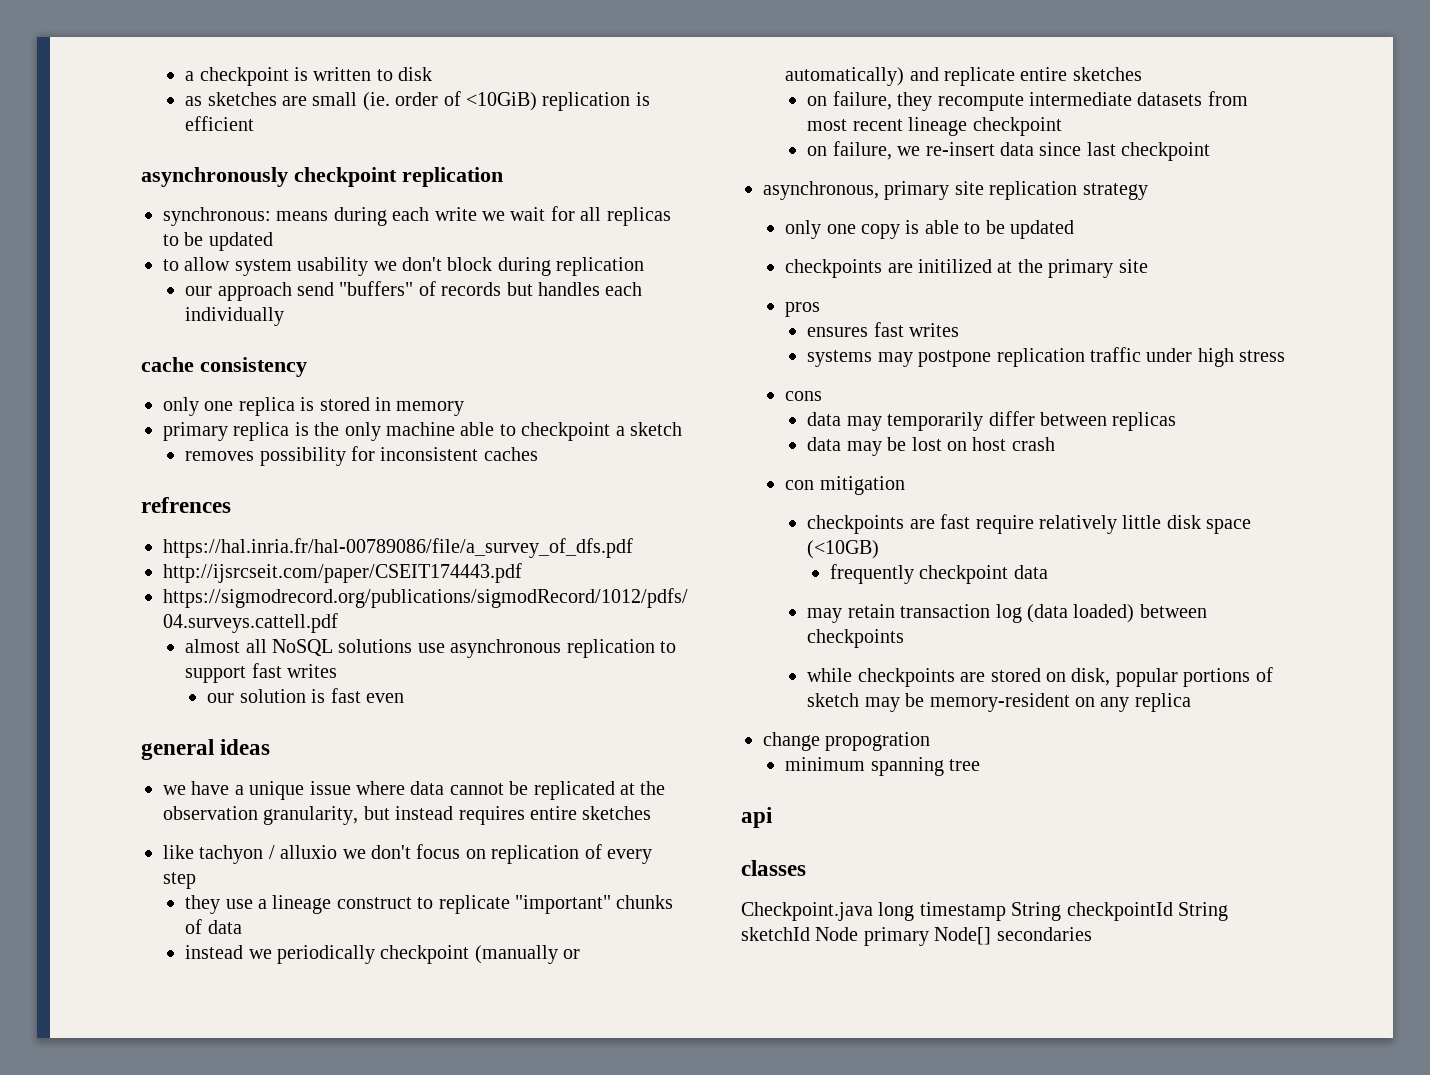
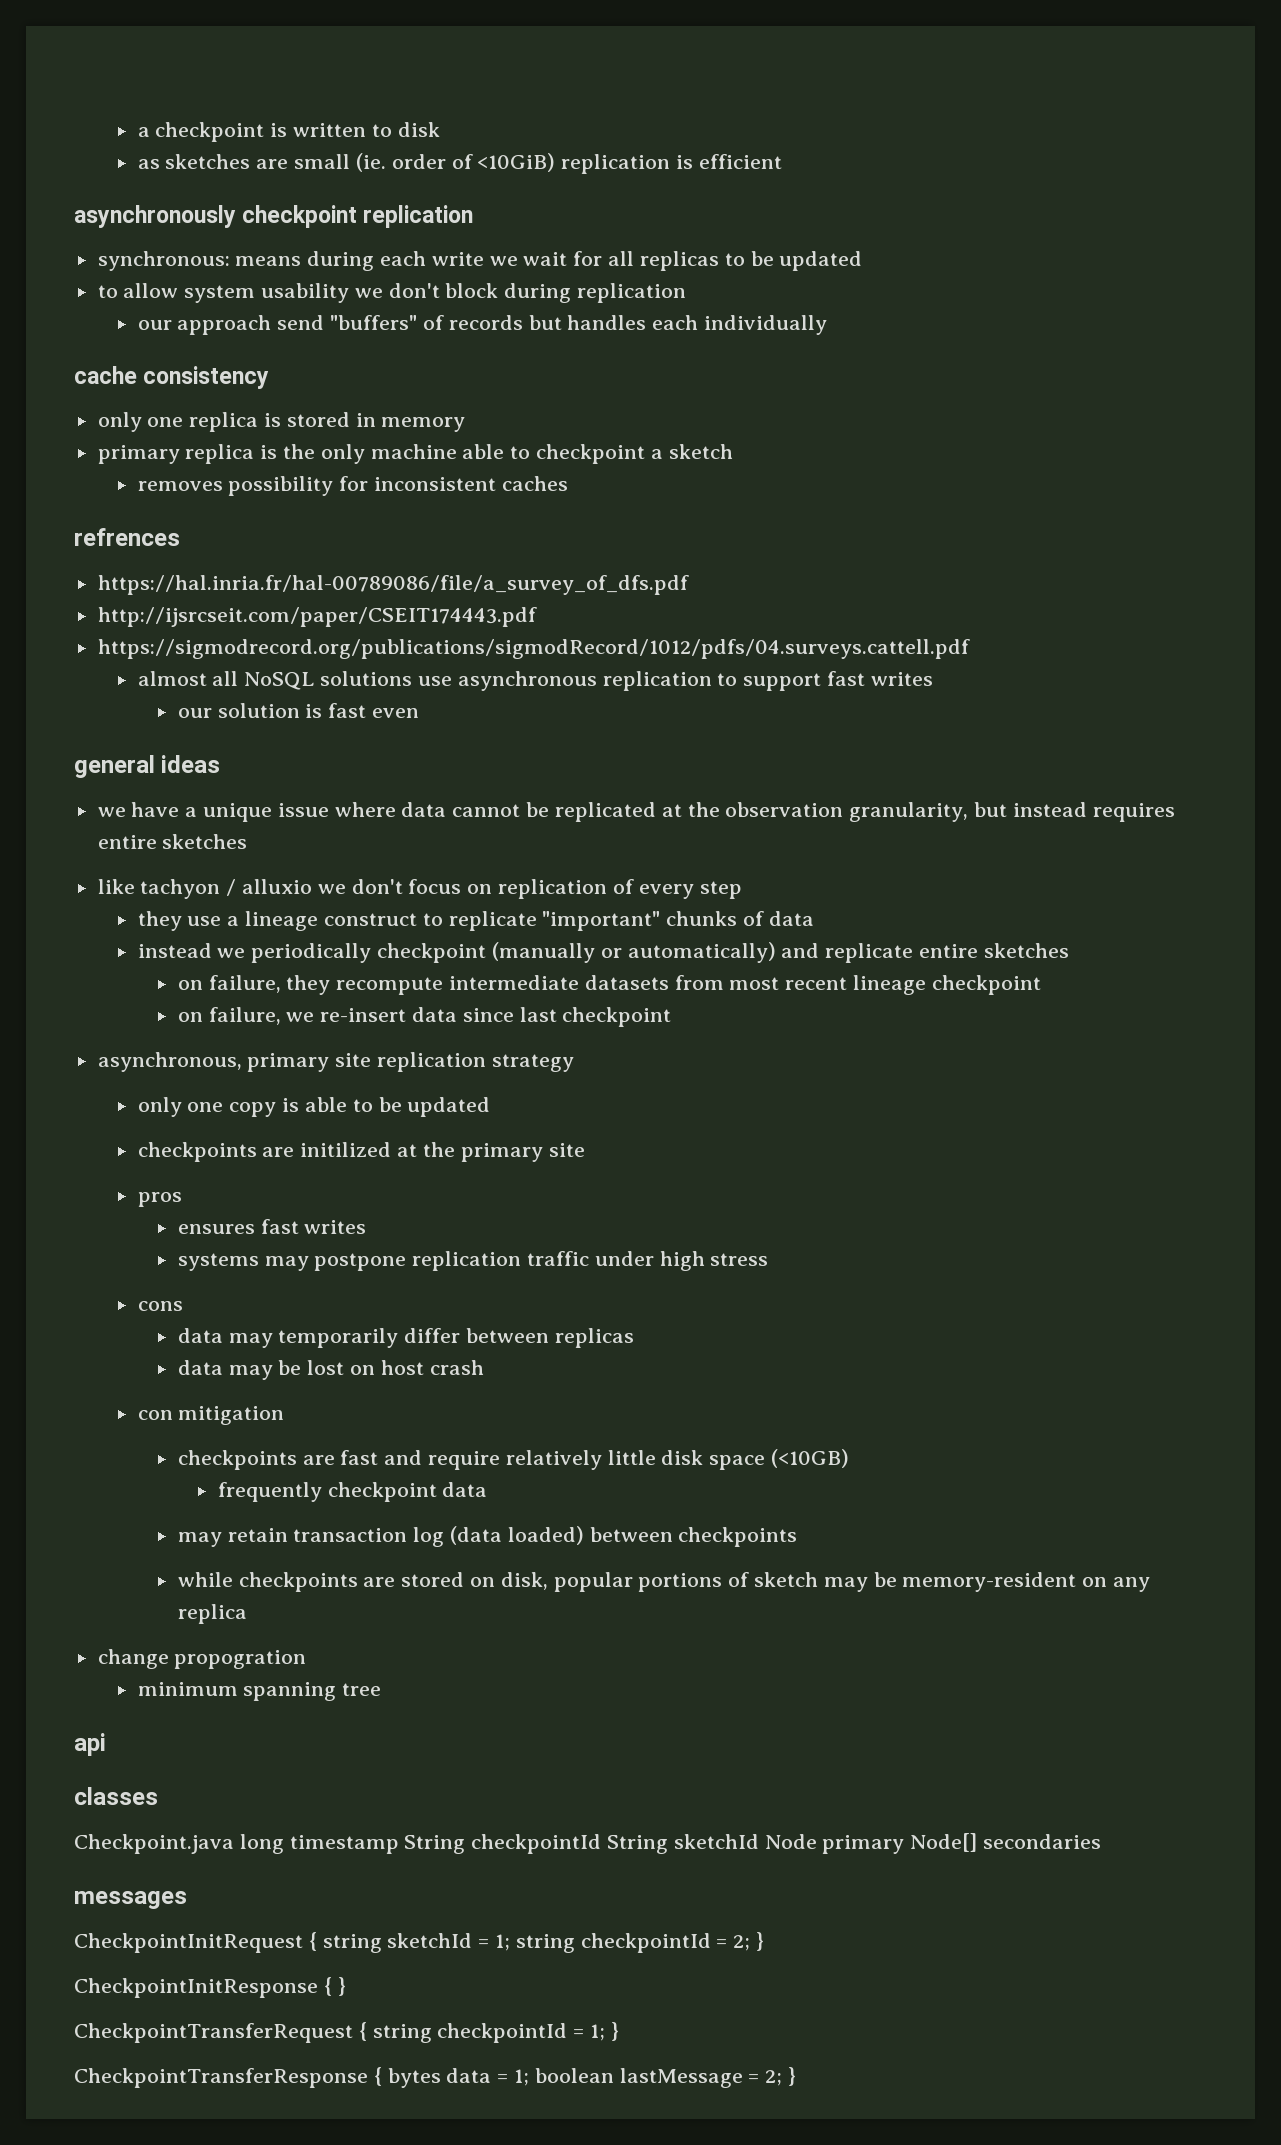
(971, 521) none -> [384,1450,423,1465] and
(1092, 934) none -> [74,1891,187,1909] [74,1932,765,1953] [74,1977,346,1998] [74,2022,619,2043] [74,2067,797,2088] // messages // CheckpointInitRequest { string sketchId = 1; string checkpointId = 2; } // CheckpointInitResponse { } // CheckpointTransferRequest { string checkpointId = 1; } // CheckpointTransferResponse { bytes data = 1; boolean lastMessage = 2; }

